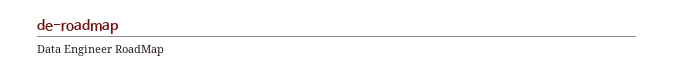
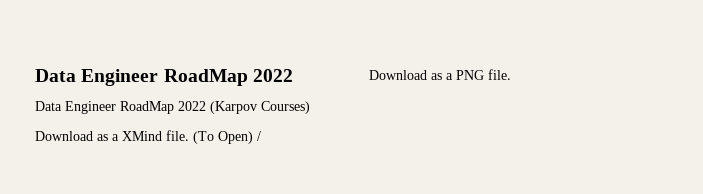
[37,19,119,34] [37,45,164,56] de-roadmap // Data Engineer RoadMap -> [35,69,293,86] [35,101,310,114] [35,130,261,144] [369,69,511,80] Data Engineer RoadMap 2022 // Data Engineer RoadMap 2022 (Karpov Courses) // Download as a XMind file. (To Open) / // Download as a PNG file.

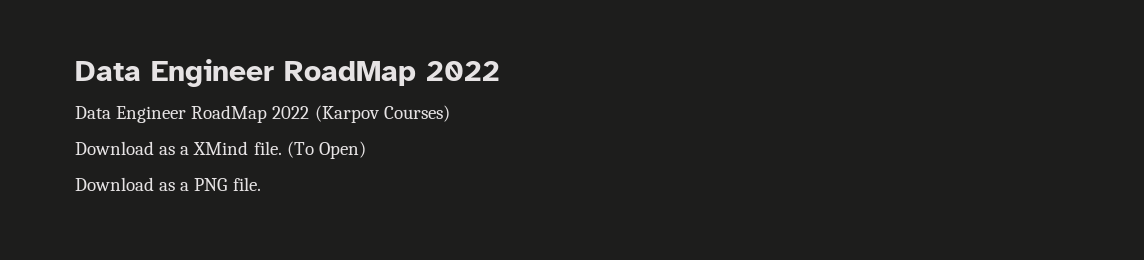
[257,131,261,141] / -> (366, 150) none

